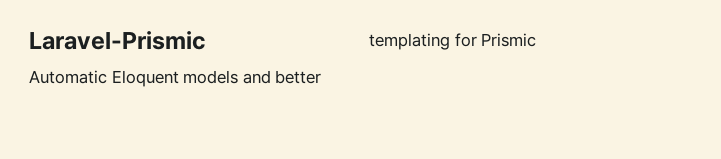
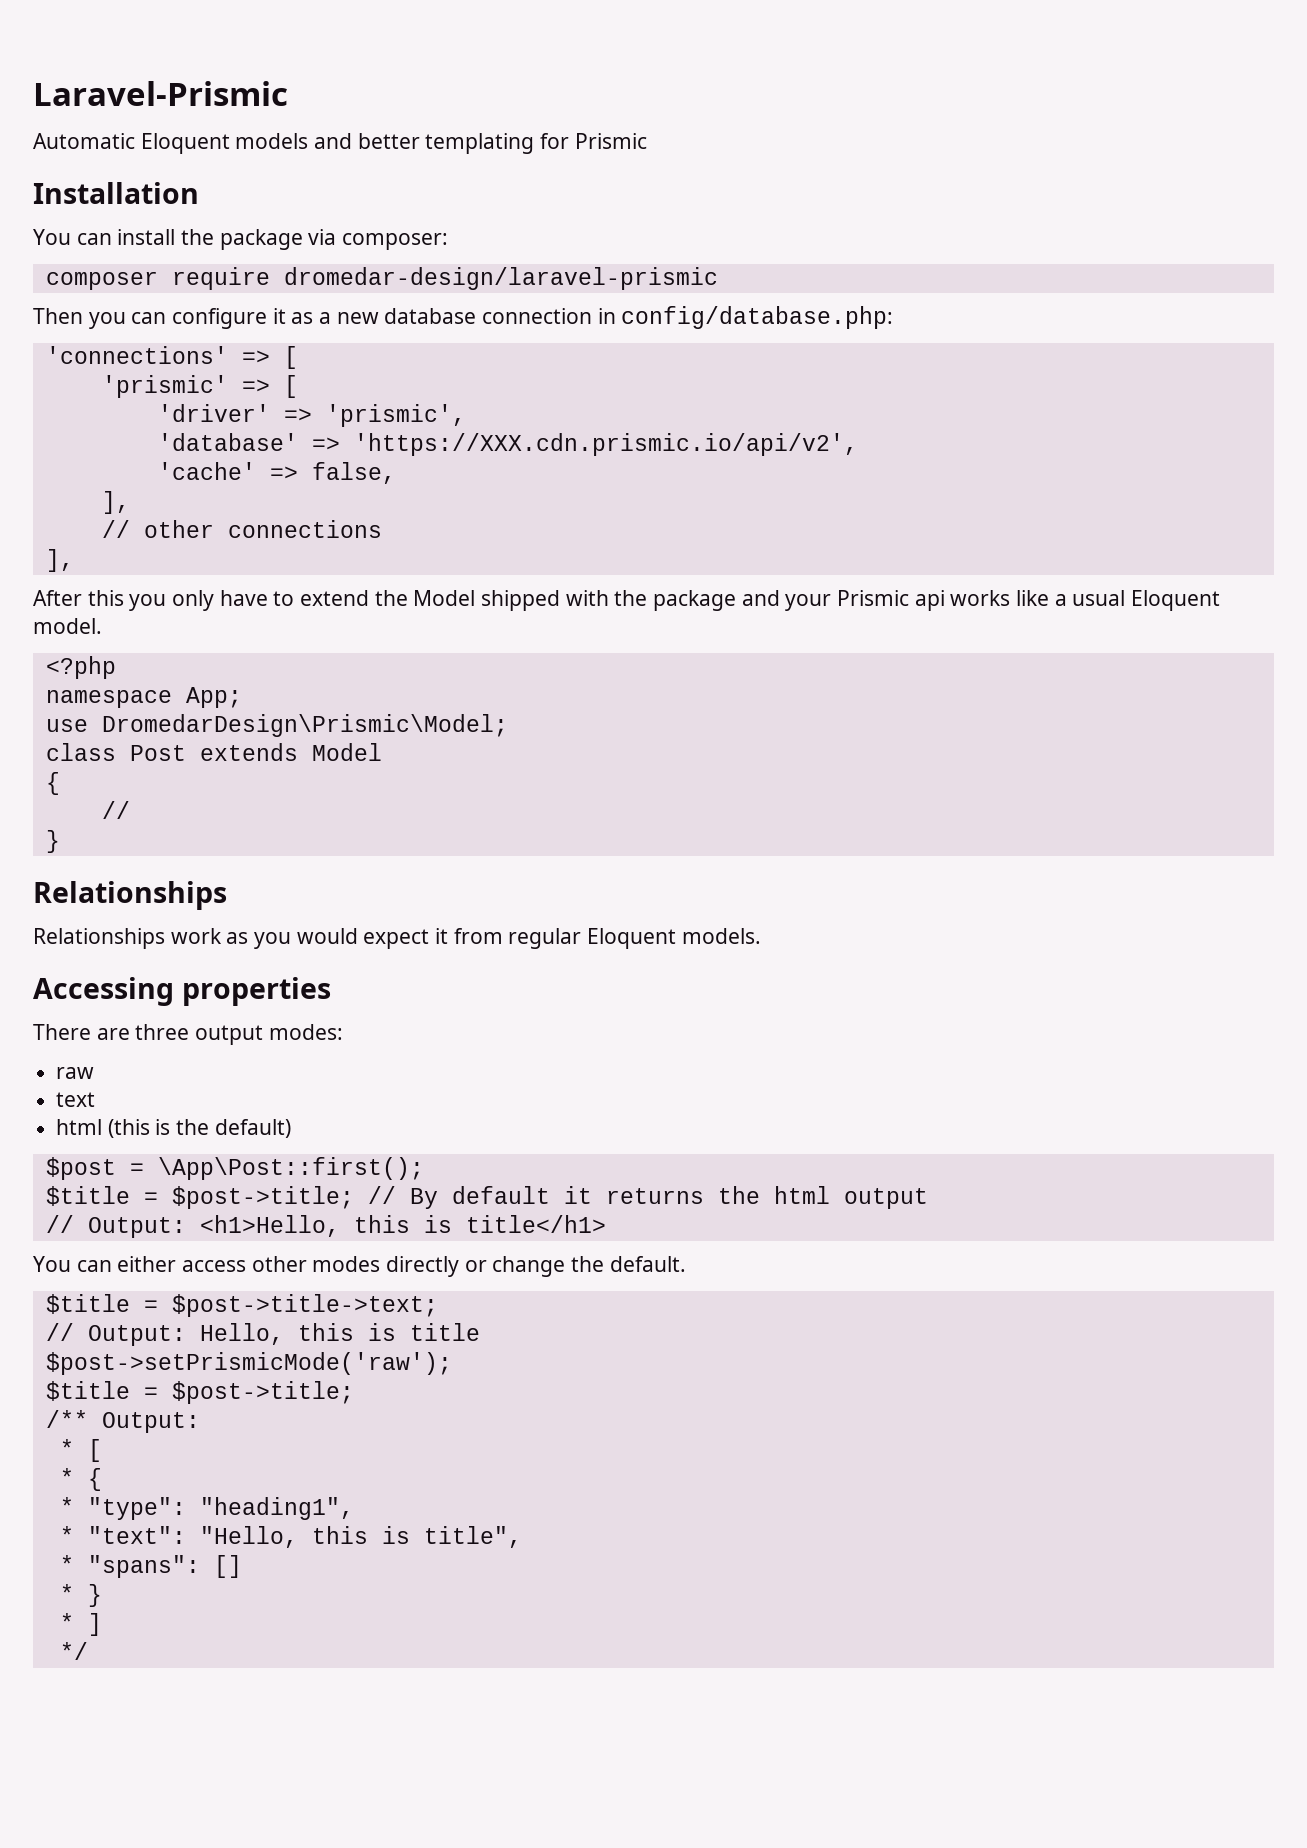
(537, 40) none -> [33,182,199,204] [33,229,449,250] [45,267,718,290] [33,306,894,329] [45,346,298,369] [101,375,298,398] [157,404,466,427] [157,433,858,456] [157,462,396,484] [101,491,130,514] [101,520,382,538] [45,549,74,572] [33,590,1221,611] [33,618,102,634] [45,656,116,679] [45,687,242,708] [45,714,508,737] [45,743,382,761] [45,772,60,795] [101,801,130,819] [45,830,60,853] [33,881,227,910] [33,928,761,949] [33,977,331,1006] [33,1024,343,1045] [56,1067,95,1079] [56,1092,96,1107] [56,1119,291,1138] [45,1157,424,1180] [45,1186,928,1209] [45,1215,606,1238] [33,1256,686,1277] [45,1294,438,1317] [45,1323,480,1346] [45,1352,452,1375] [45,1381,354,1404] [45,1410,200,1433] [59,1439,102,1462] [59,1468,102,1491] [59,1497,354,1520] [59,1526,522,1548] [59,1555,242,1578] [59,1584,102,1607] [59,1613,102,1636] [59,1642,88,1660] // Installation // You can install the package via composer: // composer require dromedar-design/laravel-prismic // Then you can configure it as a new database connection in config/database.php: // 'connections' => [ // 'prismic' => [ // 'driver' => 'prismic', // 'database' => 'https://XXX.cdn.prismic.io/api/v2', // 'cache' => false, // ], // // other connections // ], // After this you only have to extend the Model shipped with the package and your Prismic api works like a usual Eloquent model. // <?php // namespace App; // use DromedarDesign\Prismic\Model; // class Post extends Model // { // // // } // Relationships // Relationships work as you would expect it from regular Eloquent models. // Accessing properties // There are three output modes: // raw // text // html (this is the default) // $post = \App\Post::first(); // $title = $post->title; // By default it returns the html output // // Output: <h1>Hello, this is title</h1> // You can either access other modes directly or change the default. // $title = $post->title->text; // // Output: Hello, this is title // $post->setPrismicMode('raw'); // $title = $post->title; // /** Output: // * [ // * { // * "type": "heading1", // * "text": "Hello, this is title", // * "spans": [] // * } // * ] // */

